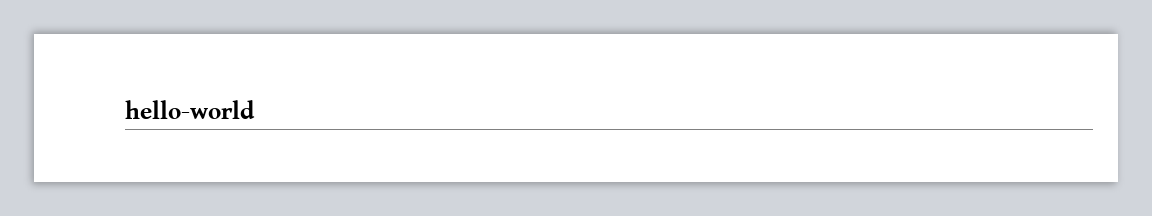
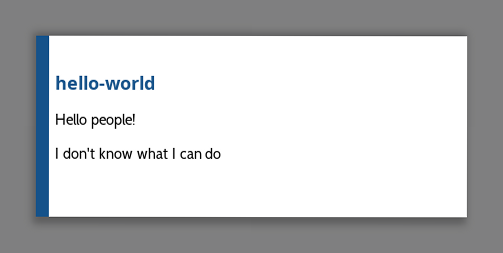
(255, 109) none -> [55,113,137,129] [54,147,222,159] // Hello people! // I don't know what I can do

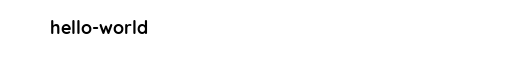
[55,113,137,129] [54,147,222,159] // Hello people! // I don't know what I can do -> (148, 27) none

